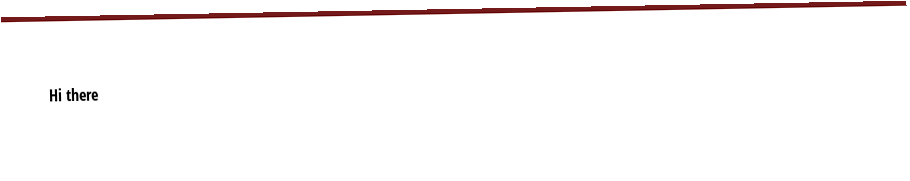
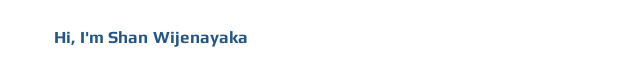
[48,87,100,102] Hi there -> [54,31,248,47] Hi, I'm Shan Wijenayaka

